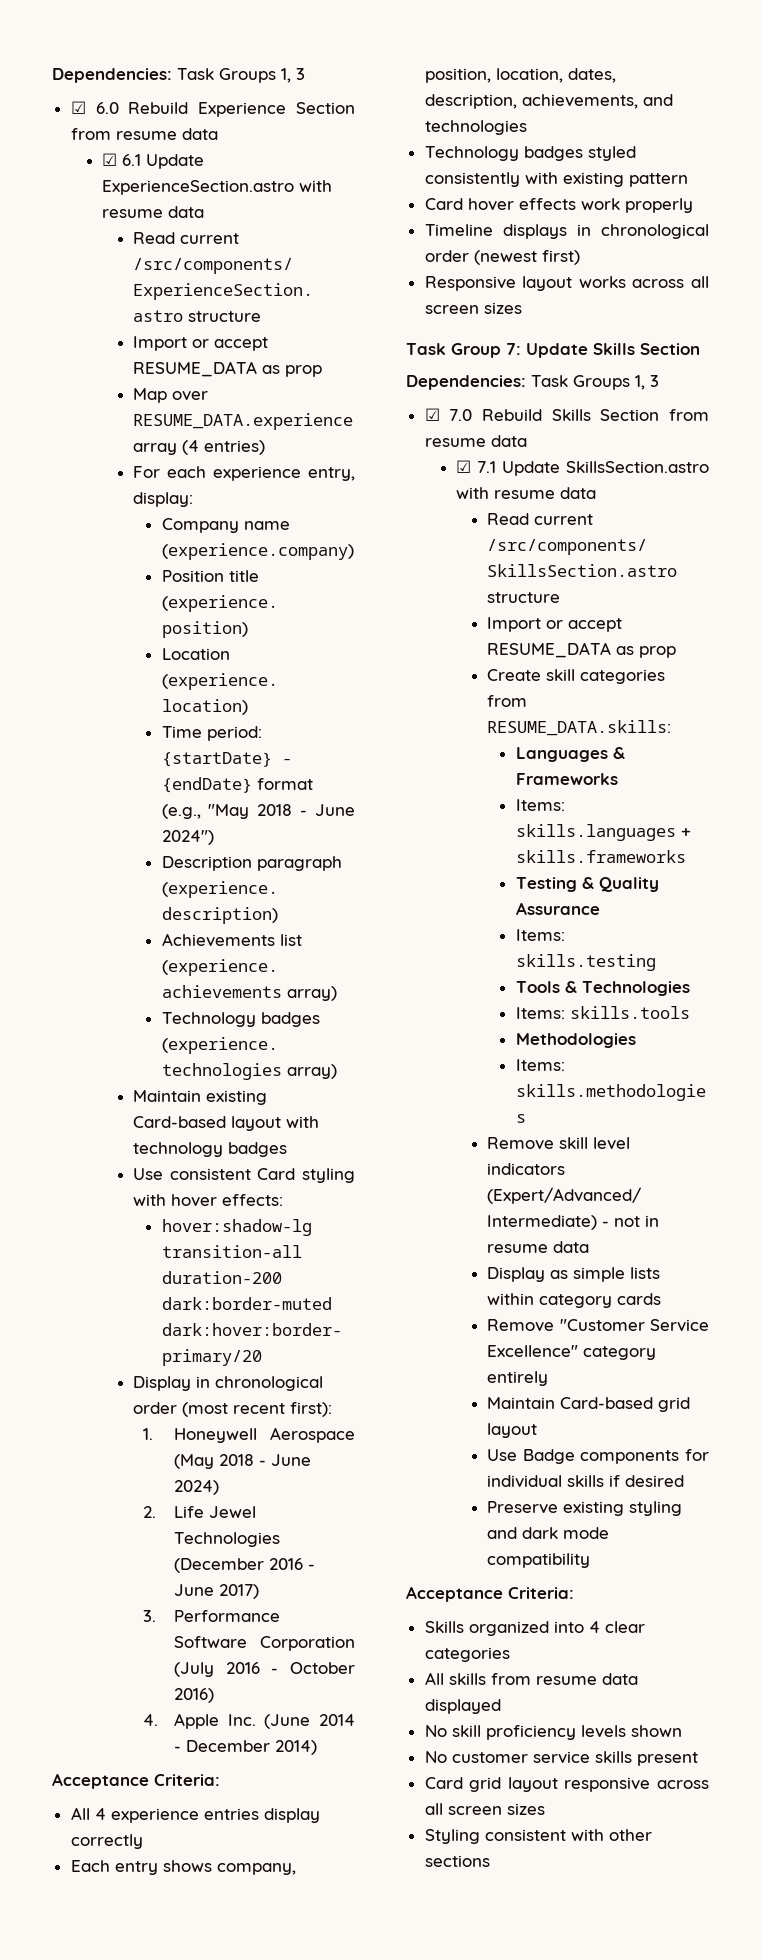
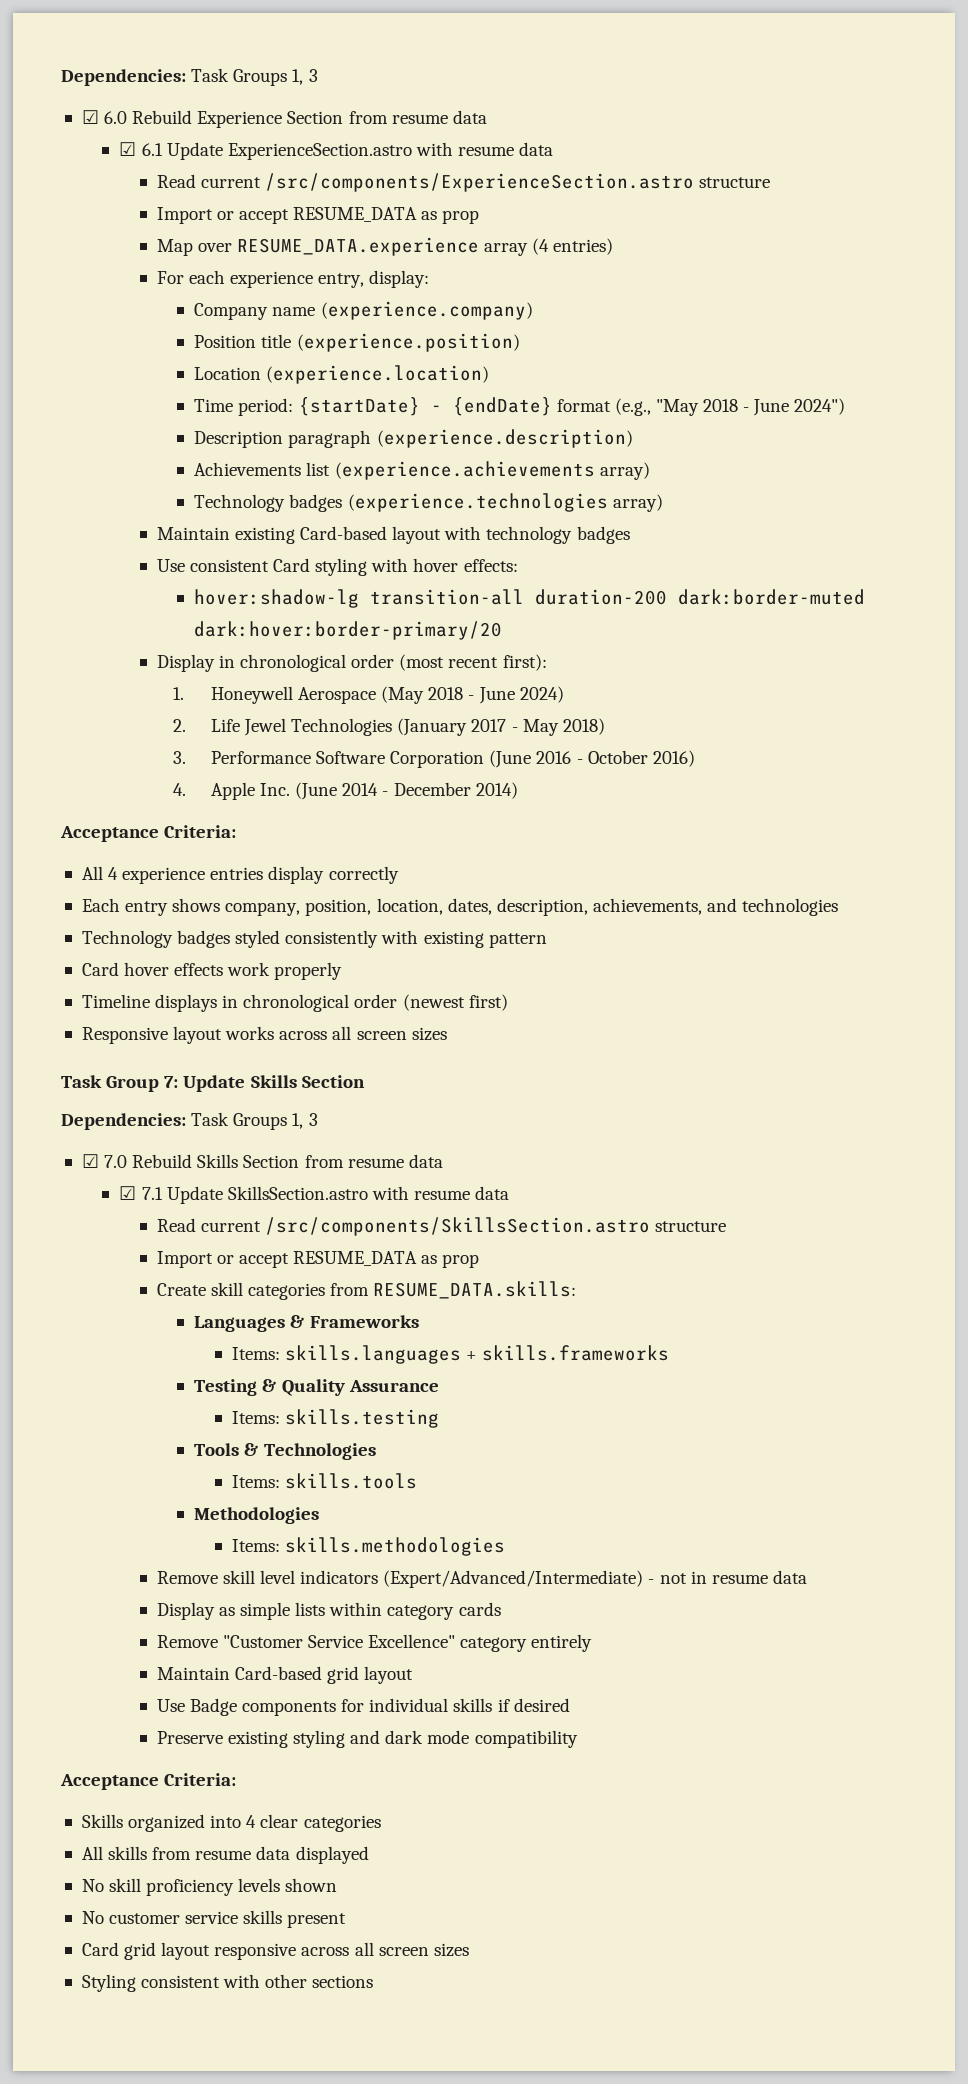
[174,1558,316,1573] [174,1584,260,1599] (December 2016 - June 2017) -> [397,718,605,736] (January 2017 - May 2018)
[174,1662,215,1677] (July -> [489,750,532,768] (June

